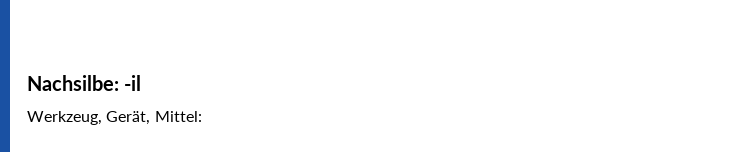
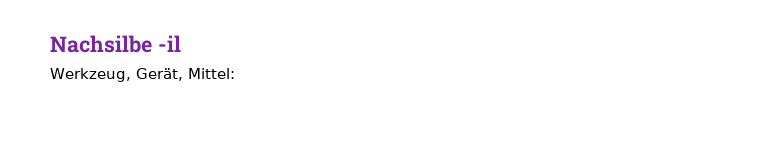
[27,75,119,91] Nachsilbe: -> [50,35,152,53] Nachsilbe

